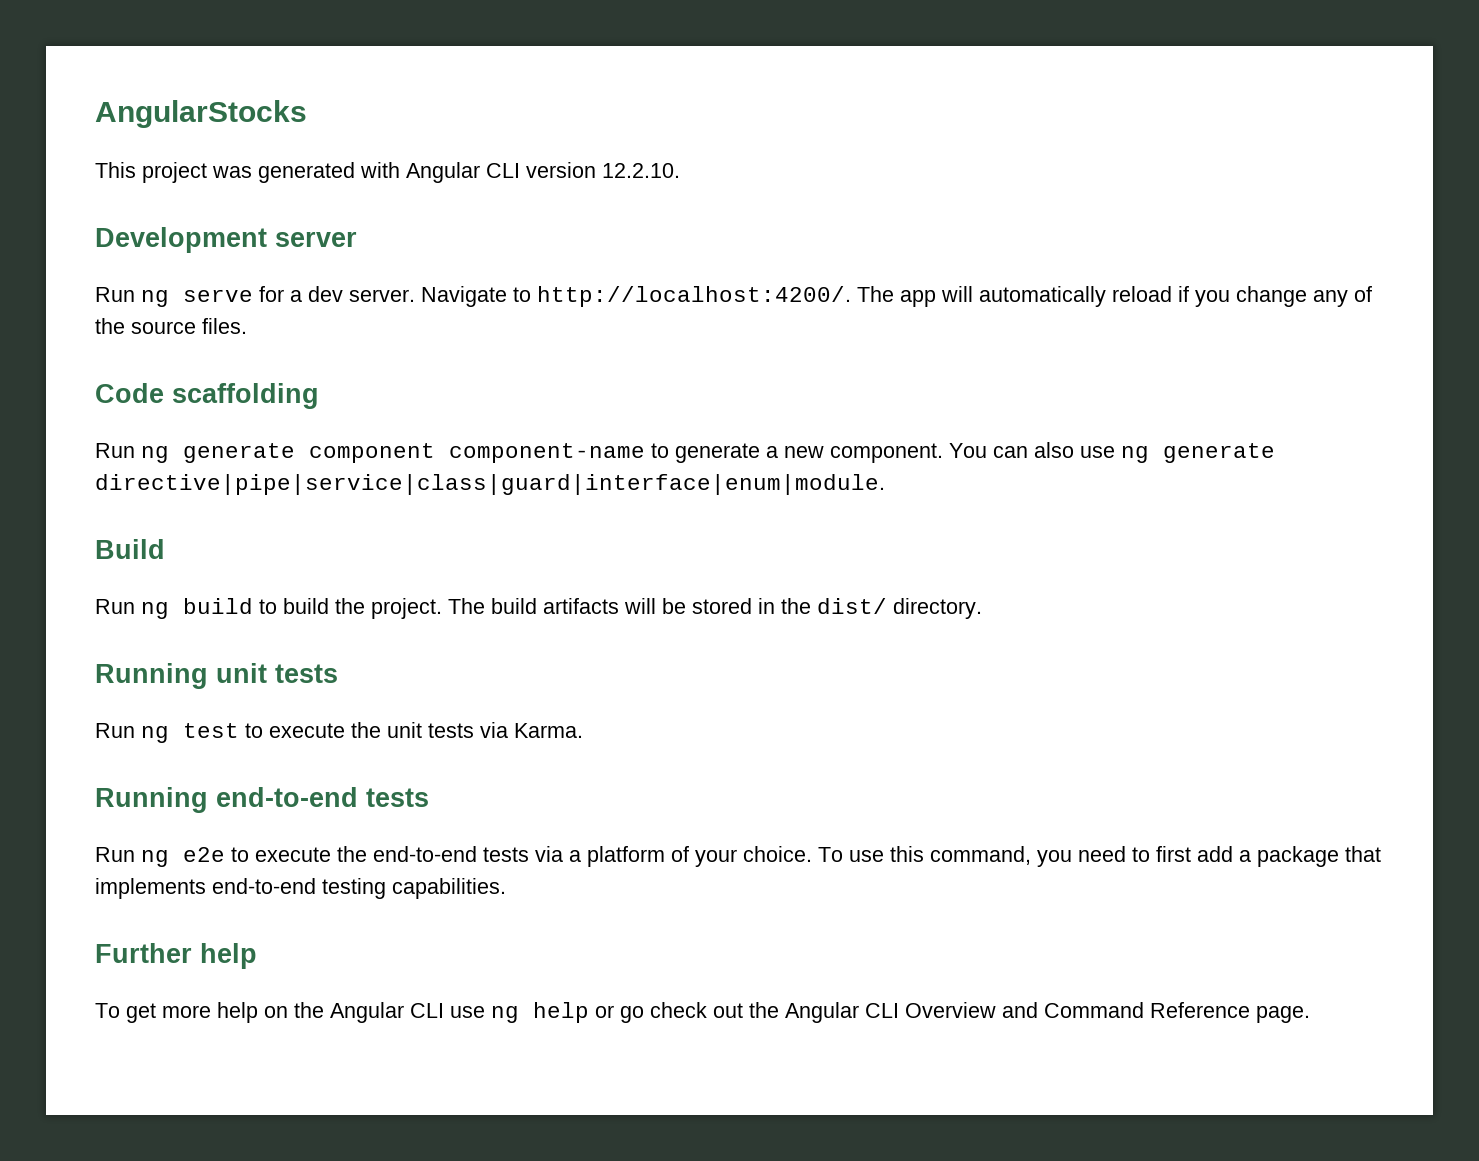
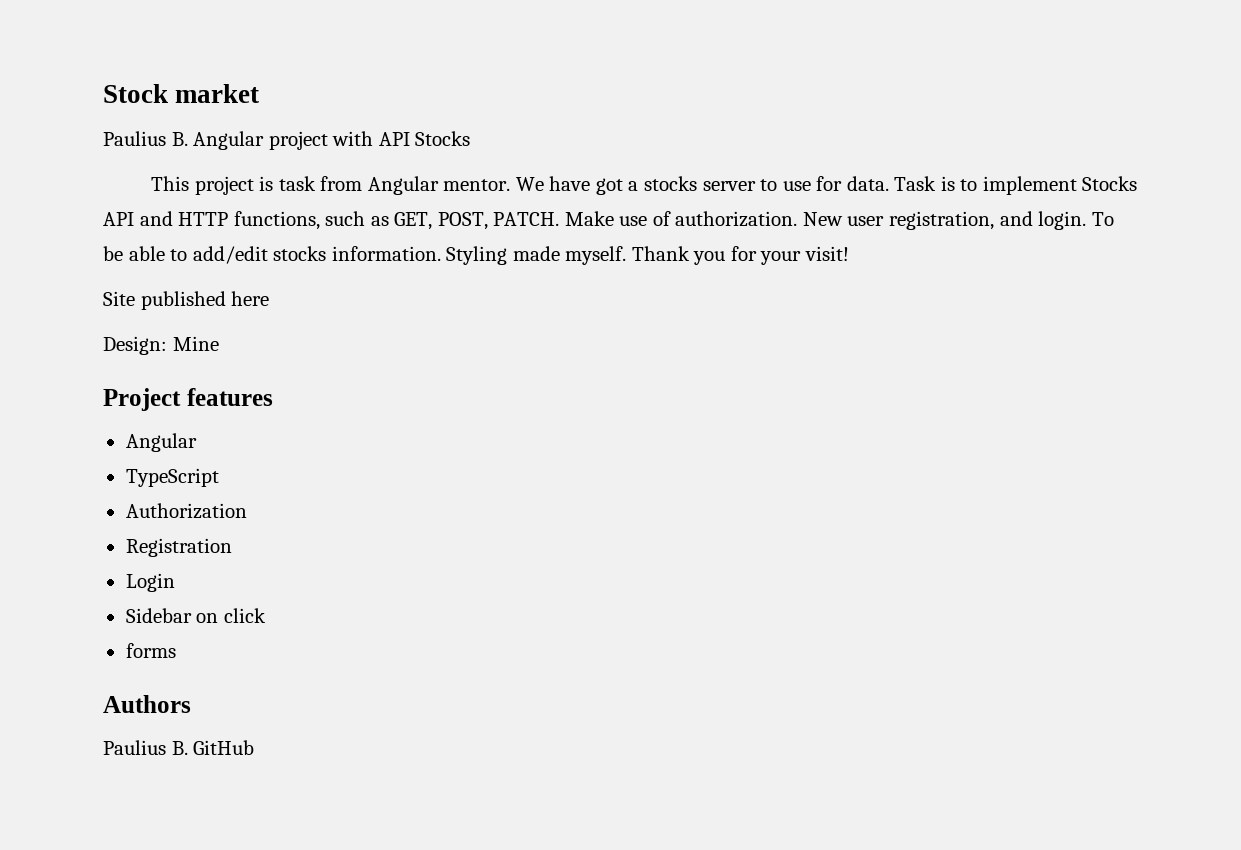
[95,100,307,128] [95,162,680,183] [95,227,357,253] [95,286,1372,307] [95,318,247,334] [95,383,319,409] [95,442,1275,463] [95,474,885,495] [95,539,165,559] [95,598,982,619] [95,663,338,689] [95,722,583,743] [95,787,429,813] [95,846,1381,867] [95,878,506,899] [95,943,257,969] [95,1002,1310,1023] AngularStocks // This project was generated with Angular CLI version 12.2.10. // Development server // Run ng serve for a dev server. Navigate to http://localhost:4200/. The app will automatically reload if you change any of the source files. // Code scaffolding // Run ng generate component component-name to generate a new component. You can also use ng generate directive|pipe|service|class|guard|interface|enum|module. // Build // Run ng build to build the project. The build artifacts will be stored in the dist/ directory. // Running unit tests // Run ng test to execute the unit tests via Karma. // Running end-to-end tests // Run ng e2e to execute the end-to-end tests via a platform of your choice. To use this command, you need to first add a package that implements end-to-end testing capabilities. // Further help // To get more help on the Angular CLI use ng help or go check out the Angular CLI Overview and Command Reference page. -> [103,84,260,103] [103,131,471,150] [151,176,1138,195] [103,211,1114,230] [103,246,849,265] [103,291,270,310] [103,336,219,355] [103,388,273,411] [125,433,197,452] [125,468,219,487] [125,503,247,519] [125,538,232,557] [125,573,175,592] [125,608,266,623] [125,643,176,658] [103,695,191,713] [103,740,255,755] Stock market // Paulius B. Angular project with API Stocks // This project is task from Angular mentor. We have got a stocks server to use for data. Task is to implement Stocks API and HTTP functions, such as GET, POST, PATCH. Make use of authorization. New user registration, and login. To be able to add/edit stocks information. Styling made myself. Thank you for your visit! // Site published here // Design: Mine // Project features // Angular // TypeScript // Authorization // Registration // Login // Sidebar on click // forms // Authors // Paulius B. GitHub

